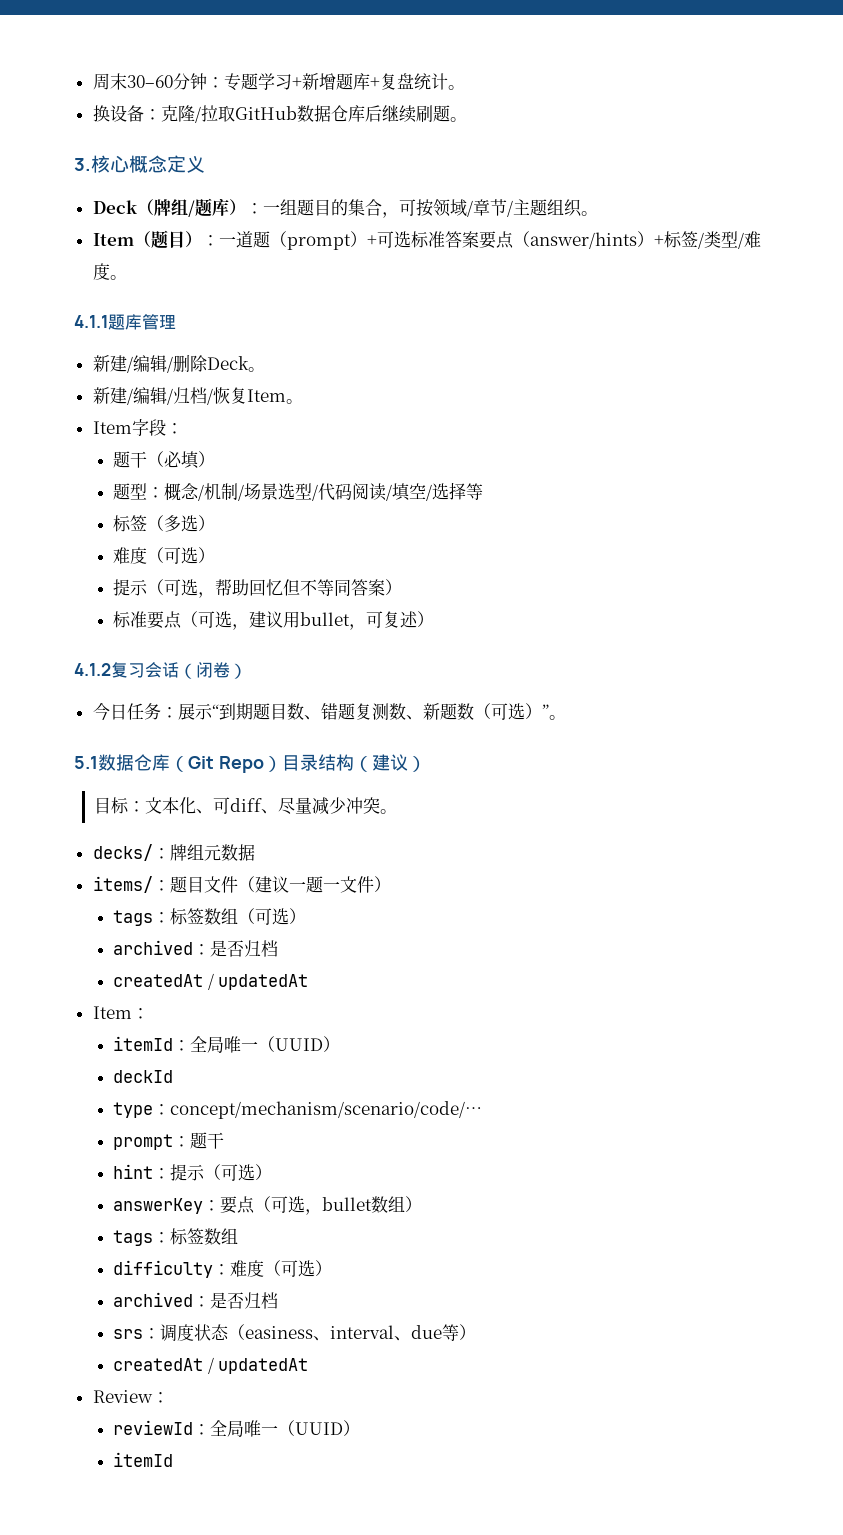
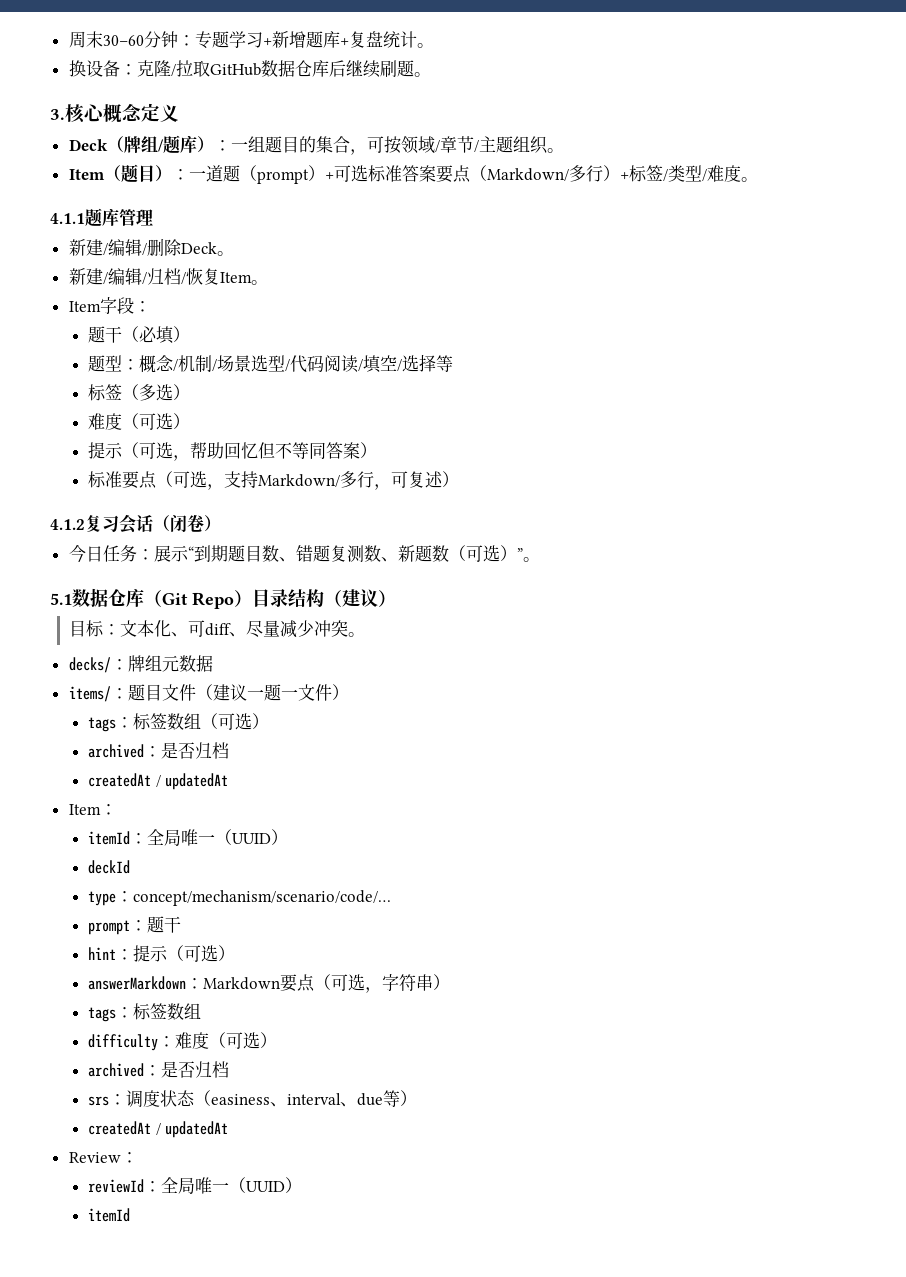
[529,232,637,249] answer/hints -> [486,165,603,182] Markdown/多行
[249,611,351,628] 建议用bullet -> [224,471,375,488] 支持Markdown/多行
[113,1196,406,1215] answerKey：要点（可选，bullet数组 -> [88,974,434,993] answerMarkdown：Markdown要点（可选，字符串

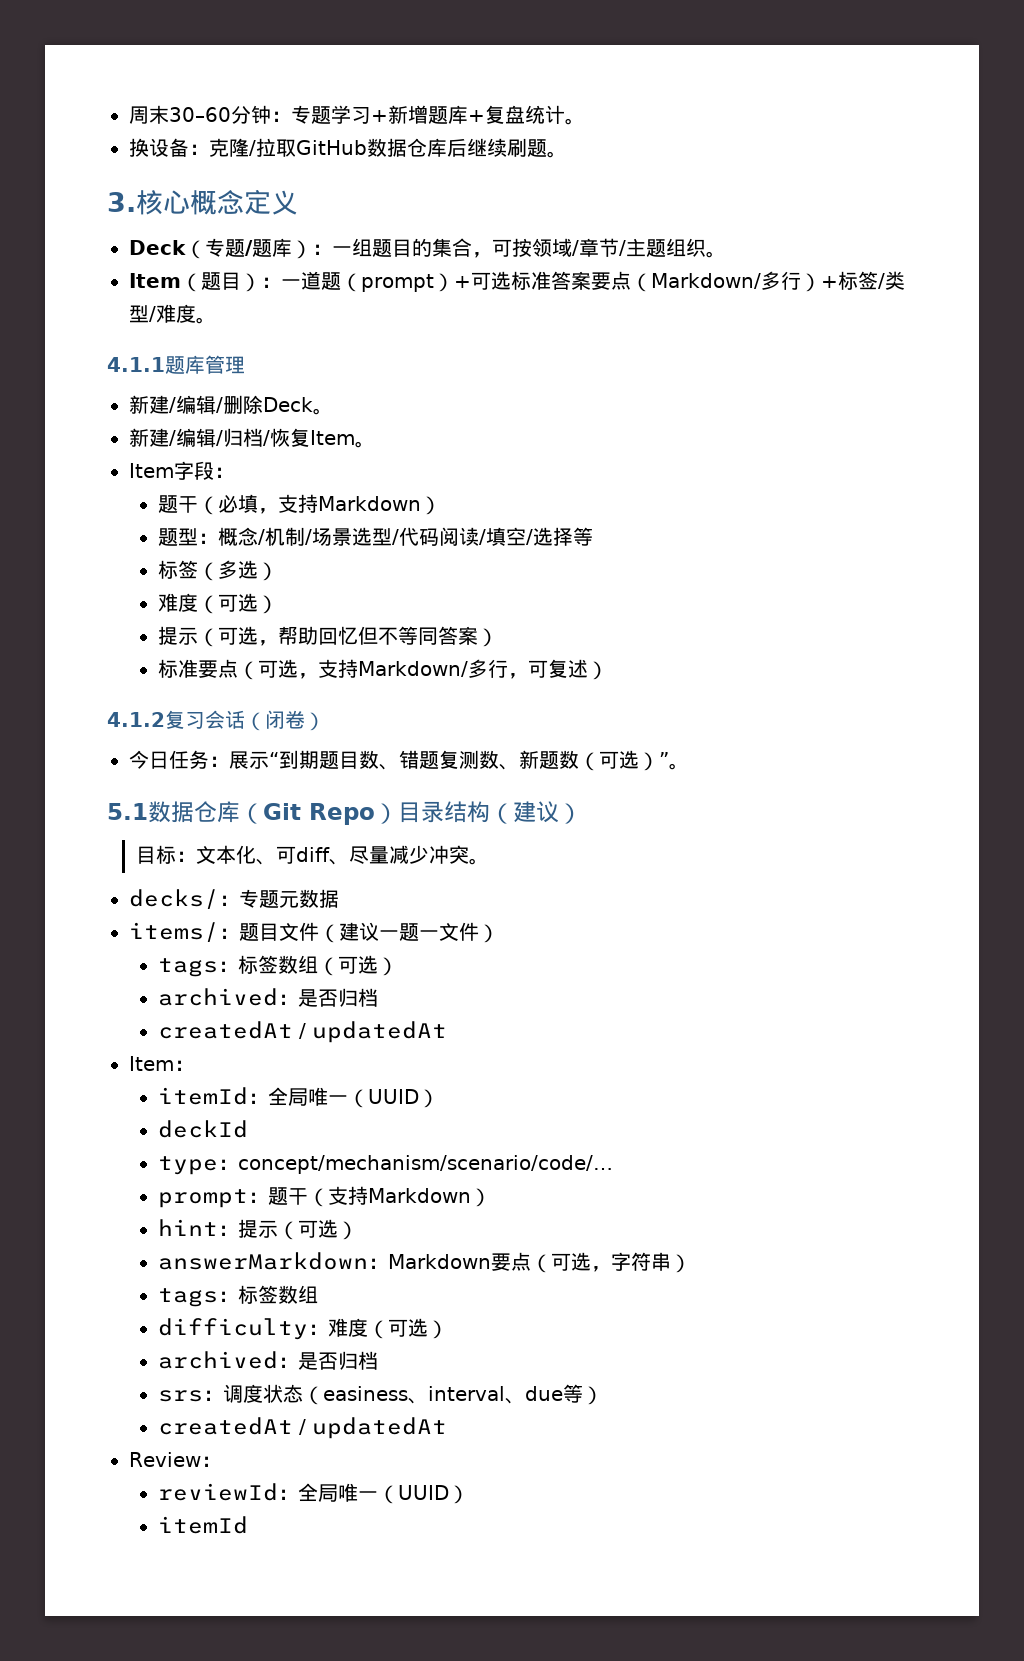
[123,136,158,153] 牌组 -> [205,238,245,257] 专题
(176, 335) none -> [258,494,422,514] ，支持Markdown
[127,655,162,672] 牌组 -> [239,889,279,908] 专题
(182, 924) none -> [308,1186,492,1207] （支持Markdown）

